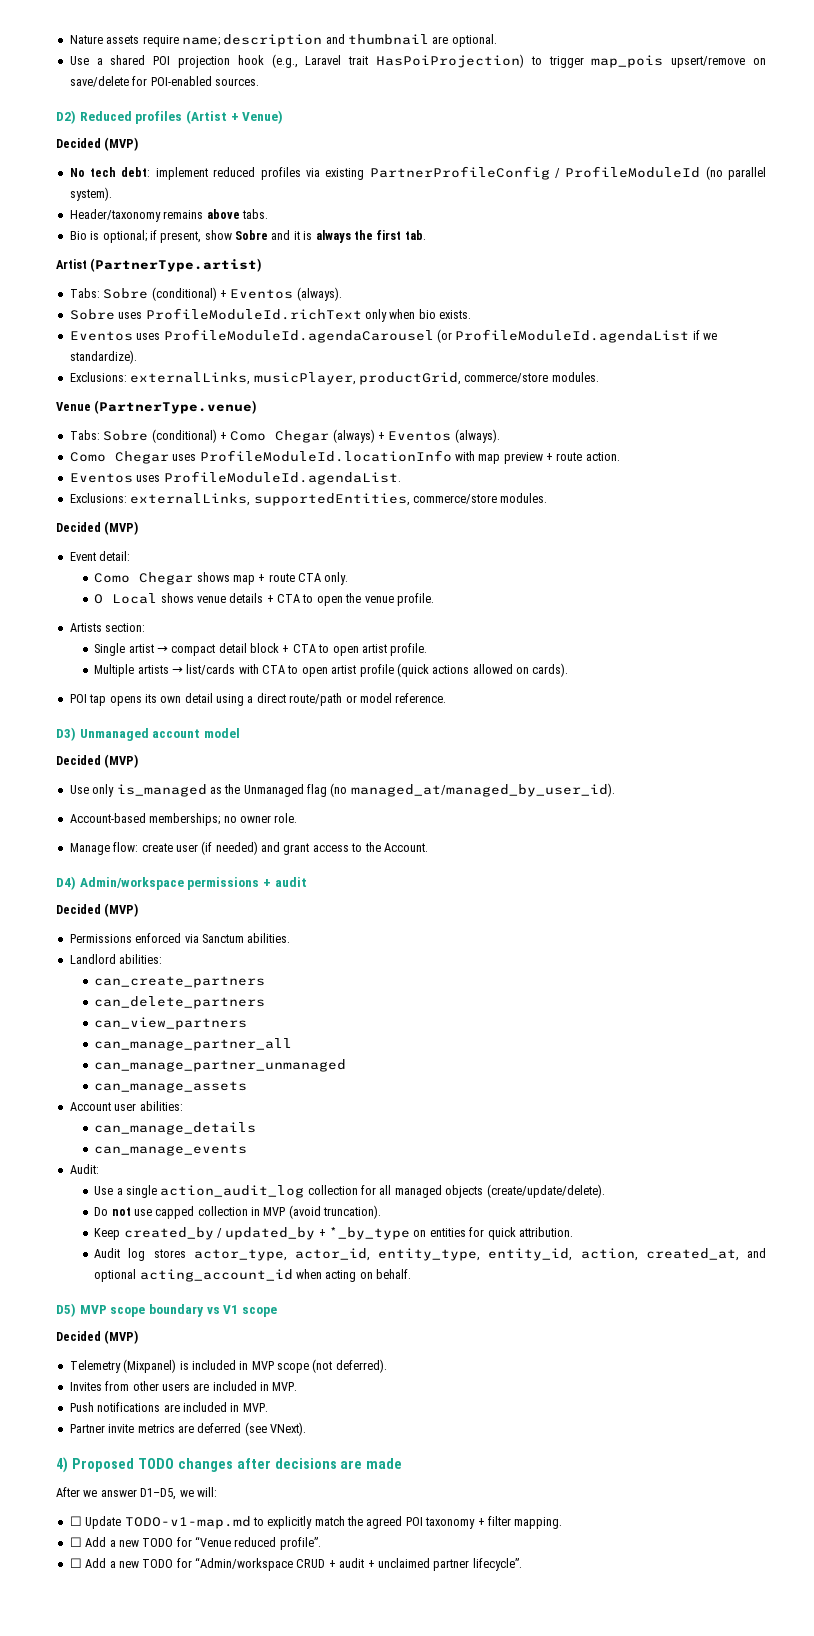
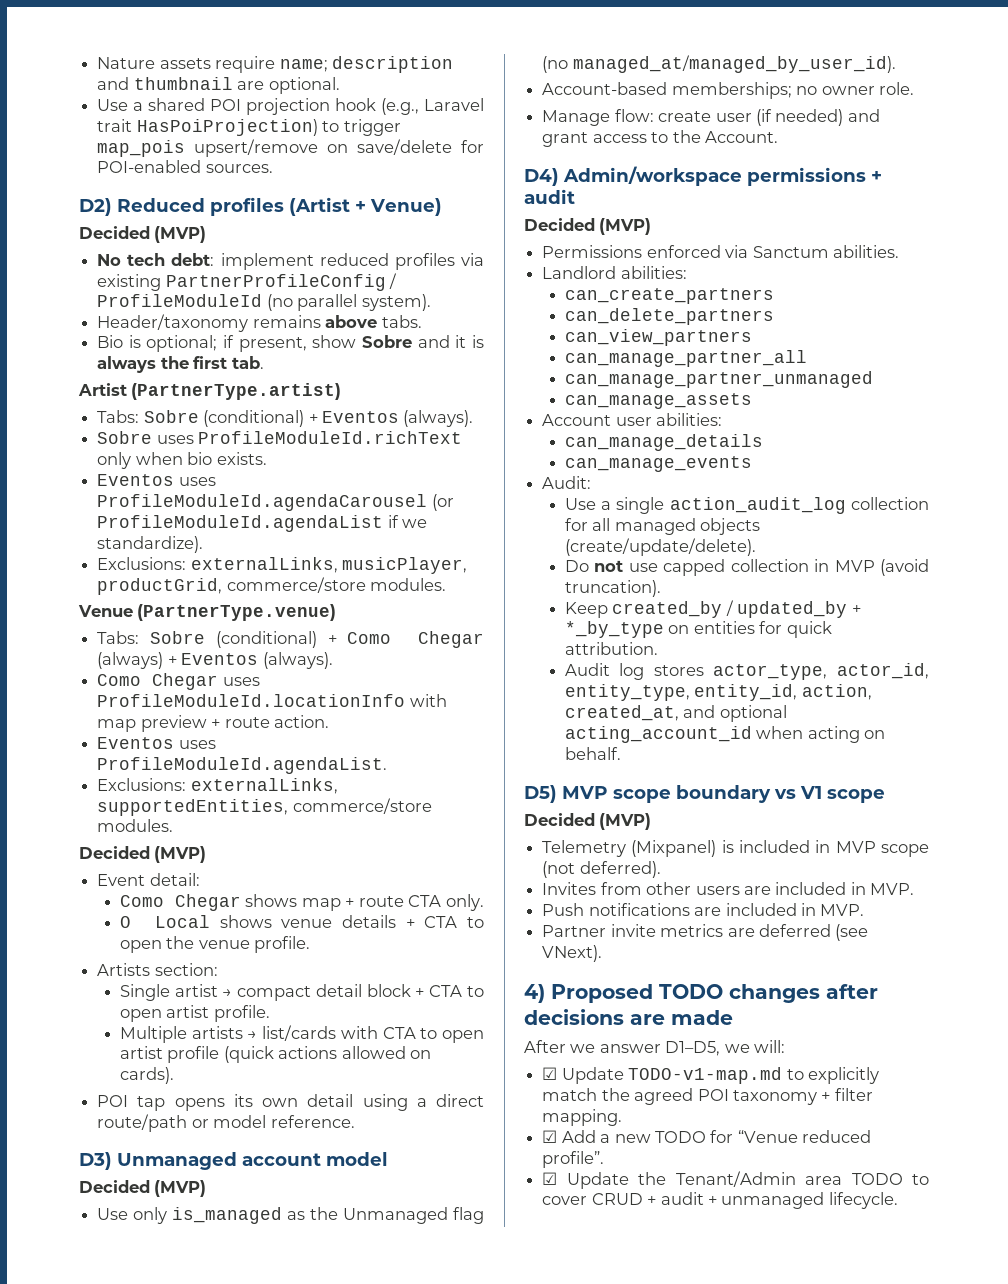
[69,1516,82,1526] ☐ -> [542,1067,558,1080] ☑
[69,1537,82,1547] ☐ -> [542,1130,558,1143] ☑
[69,1557,293,1571] ☐ Add a new TODO for “Admin/workspace -> [542,1171,929,1189] [542,1196,588,1205] ☑ Update the Tenant/Admin area TODO to cover
[377,1558,522,1571] unclaimed partner lifecycle”. -> [721,1192,898,1209] unmanaged lifecycle.

